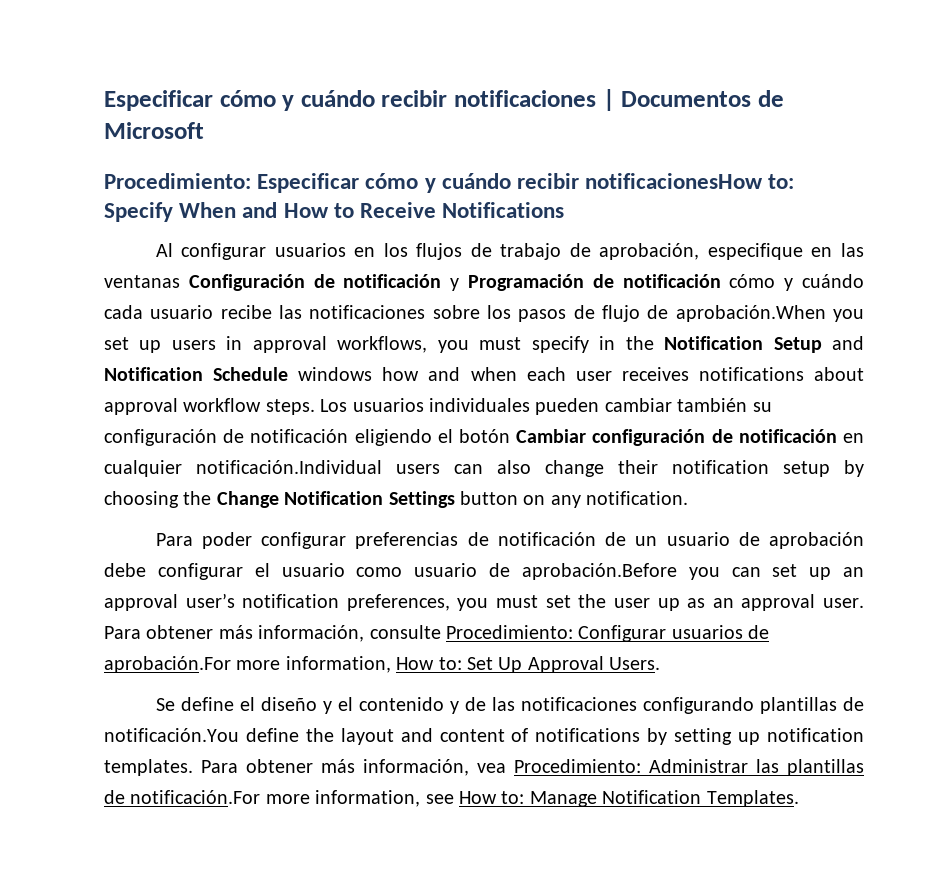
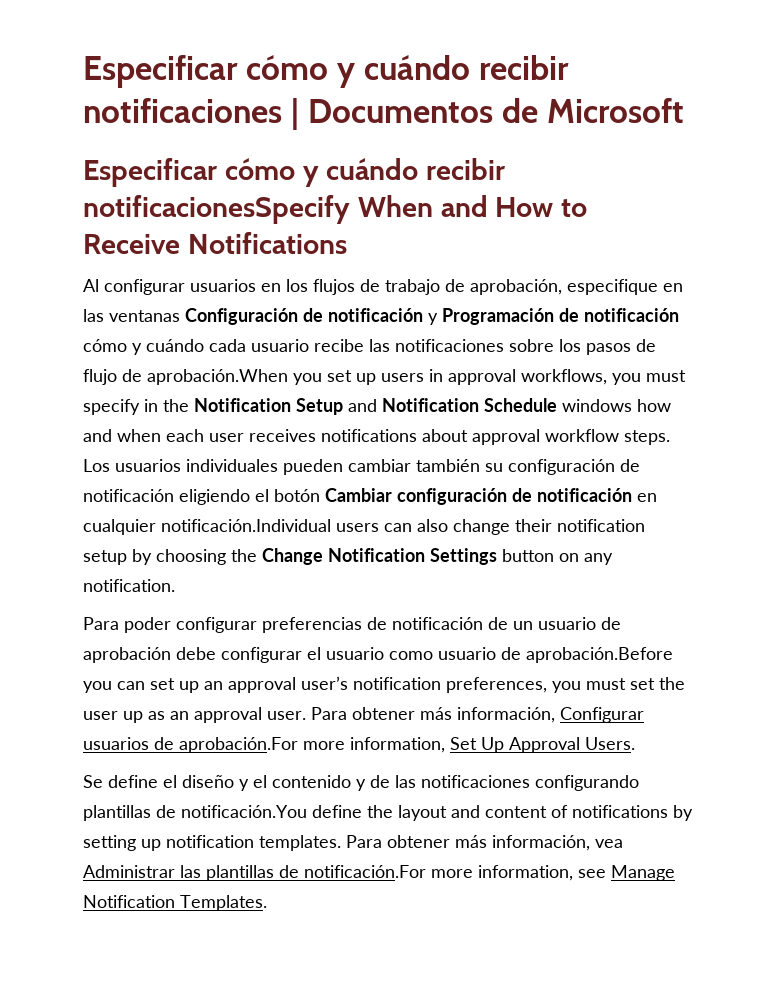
[104,173,795,193] [104,202,173,222] Procedimiento: Especificar cómo y cuándo recibir notificacionesHow to: Specify -> [83,158,506,187] [83,195,350,224] Especificar cómo y cuándo recibir notificacionesSpecify
[369,625,573,639] consulte Procedimiento: -> (555, 715) none
[396,657,462,670] How to: -> (445, 745) none
[514,759,641,773] Procedimiento: -> (623, 843) none
[459,791,525,804] How to: -> (606, 873) none

